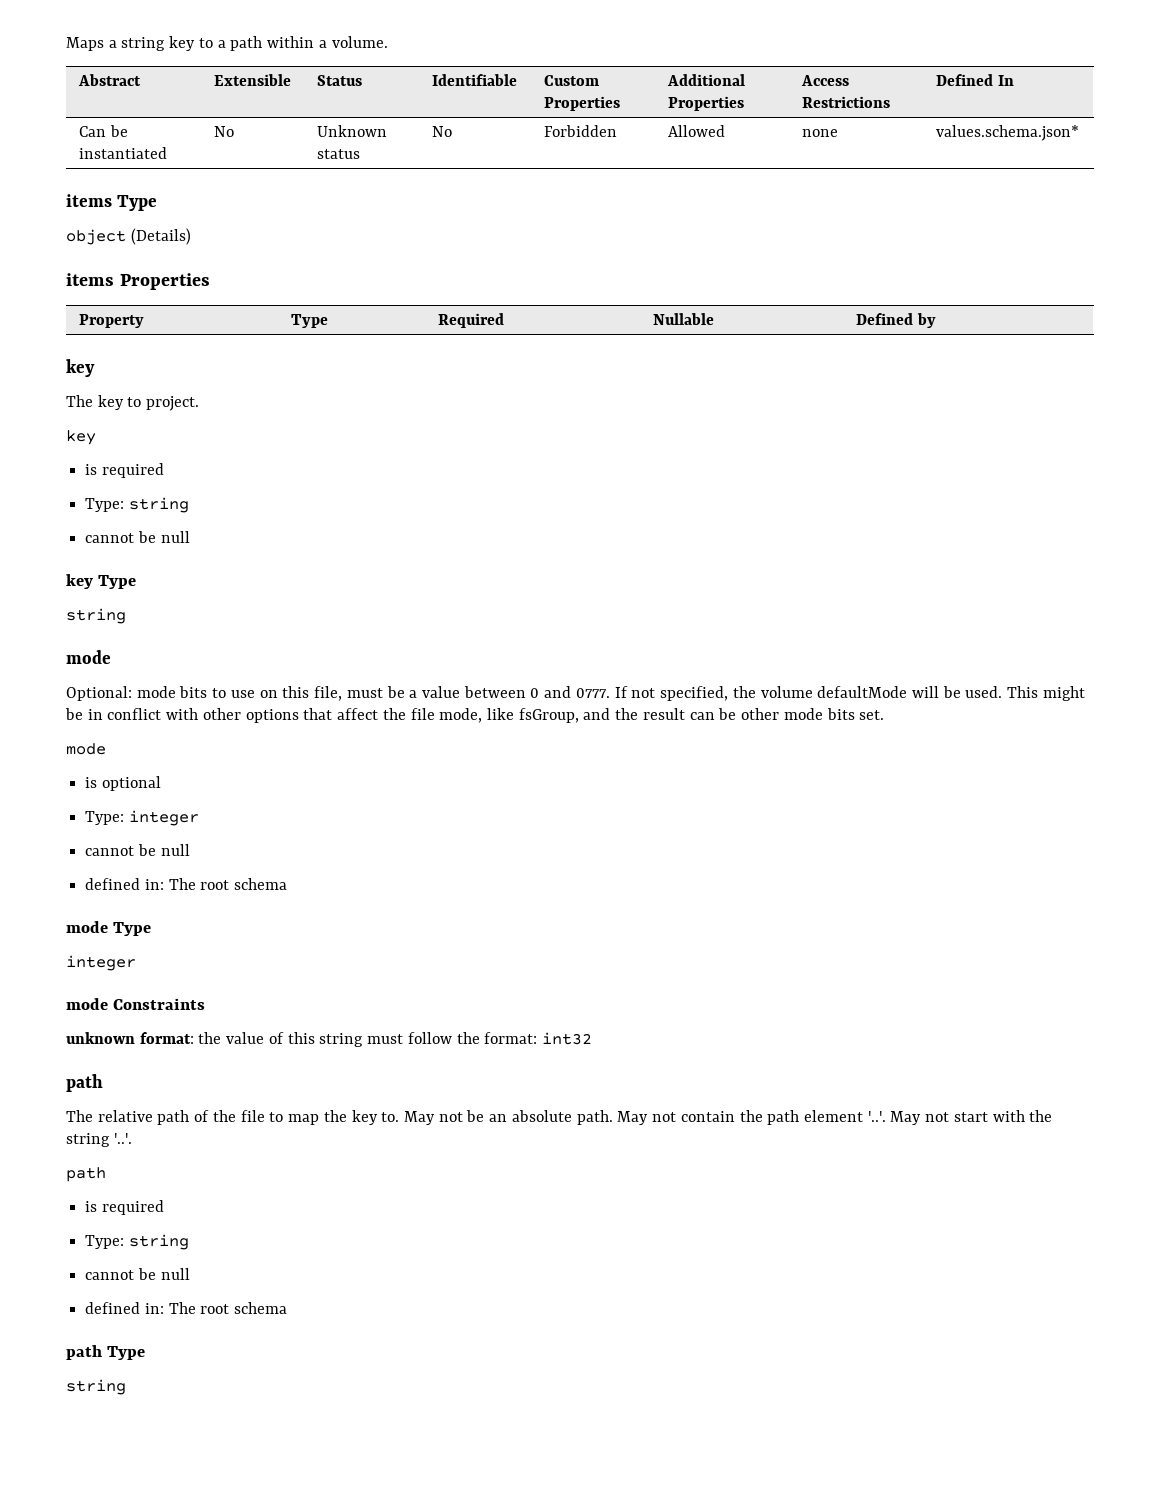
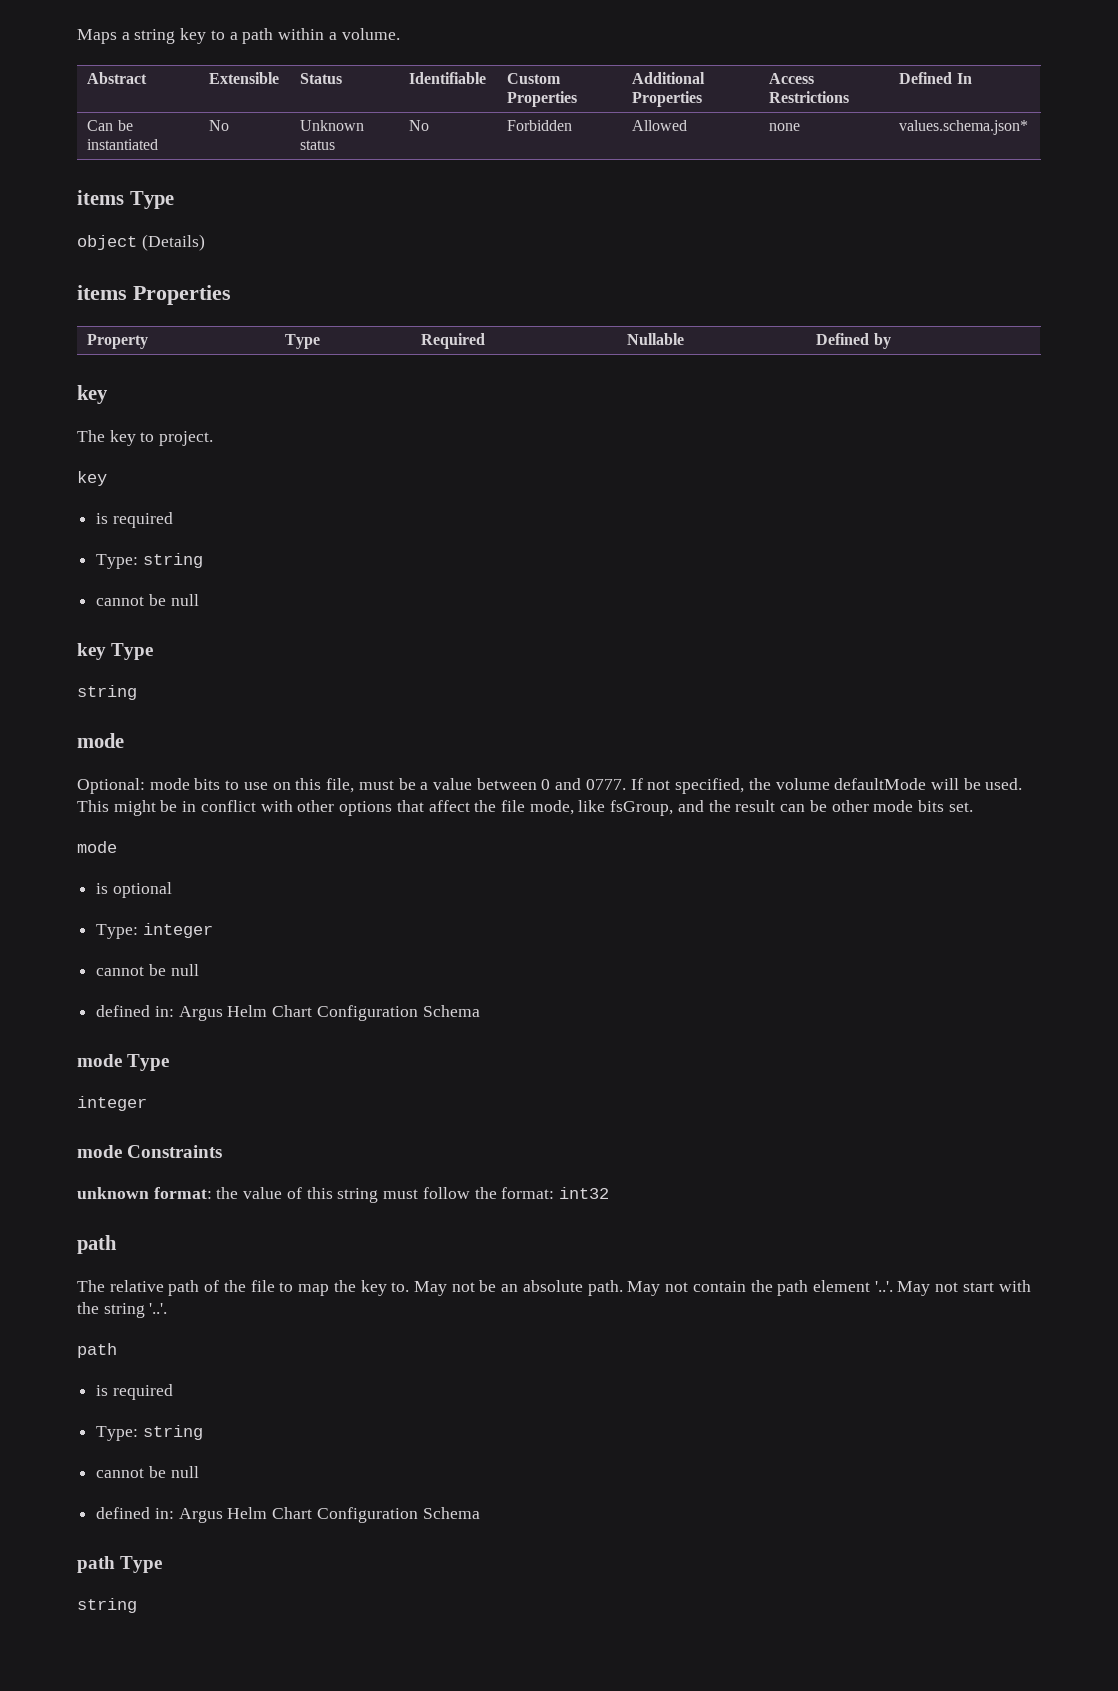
[168,878,288,890] The root schema -> [178,1005,480,1021] Argus Helm Chart Configuration Schema
[168,1302,288,1314] The root schema -> [178,1507,480,1523] Argus Helm Chart Configuration Schema

